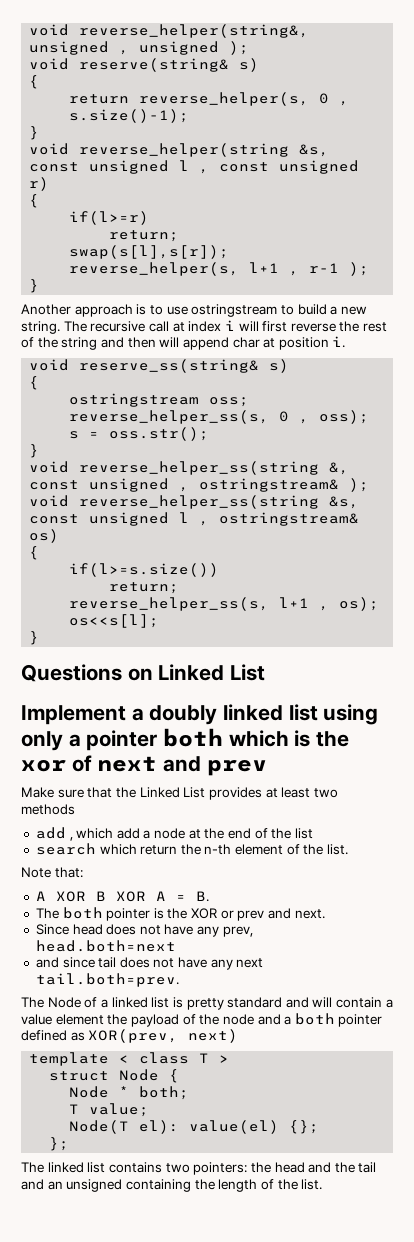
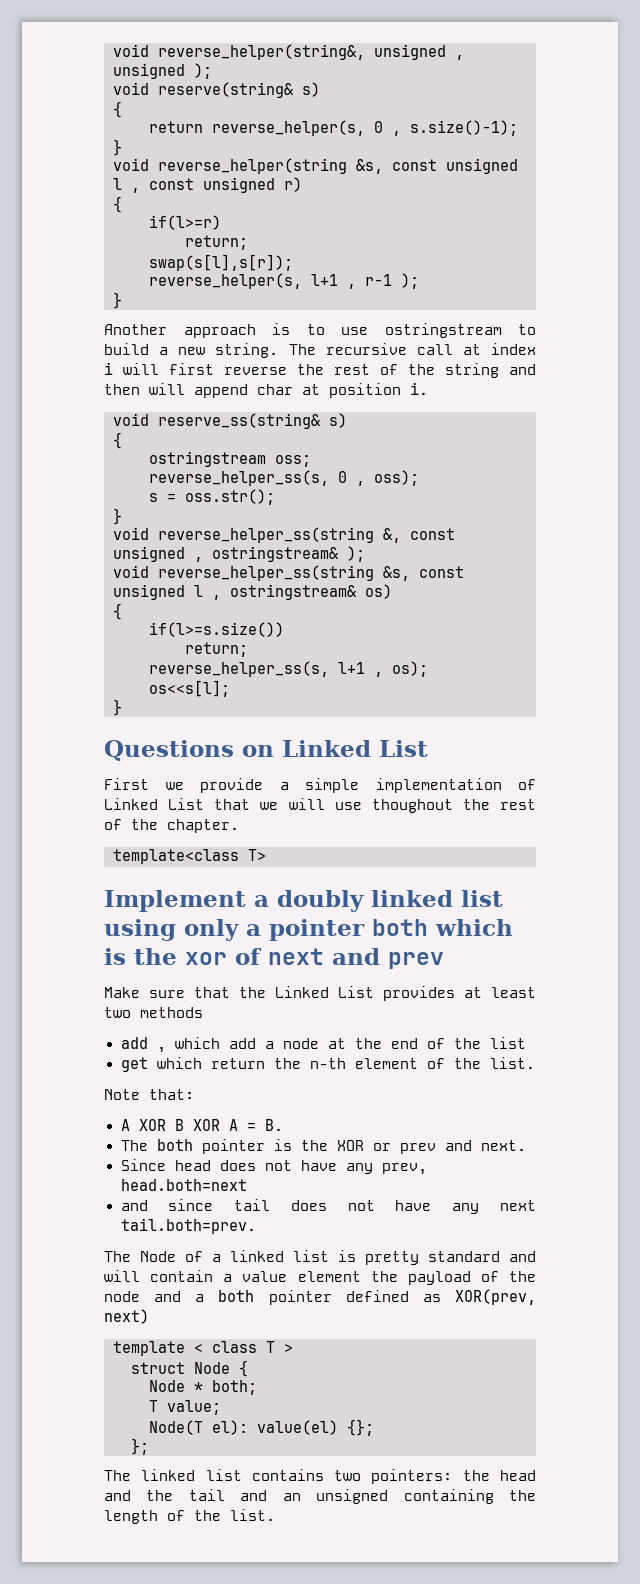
(266, 672) none -> [104,778,536,793] [104,798,536,813] [104,819,239,833] [113,849,266,864] // First we provide a simple implementation of Linked List that we will use thoughout the rest of the chapter. // template<class T>
[35,843,96,855] search -> [120,1057,148,1072] get

